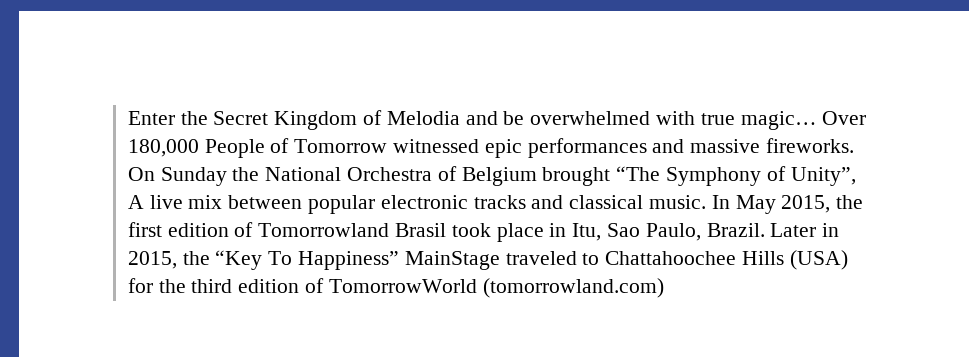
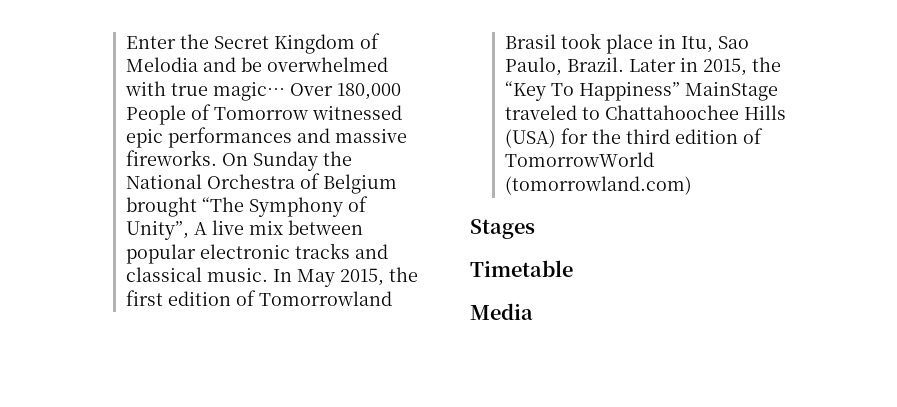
(664, 288) none -> [470,219,535,239] [470,260,573,277] [470,303,533,320] // Stages // Timetable // Media

